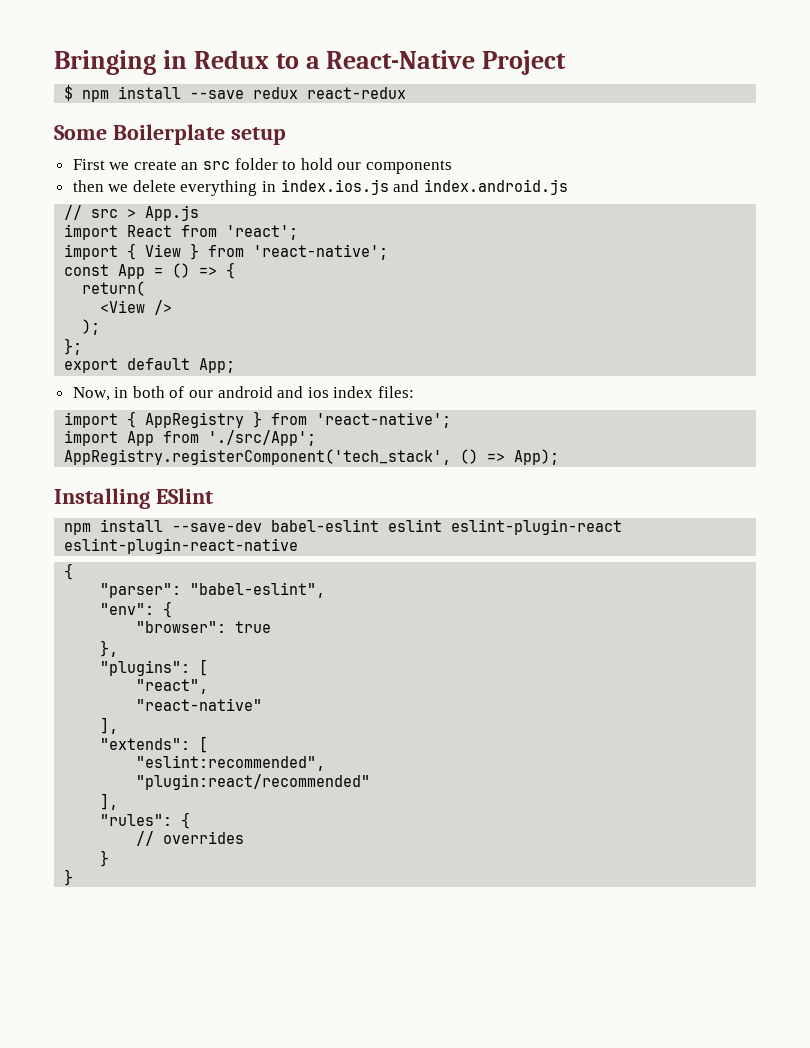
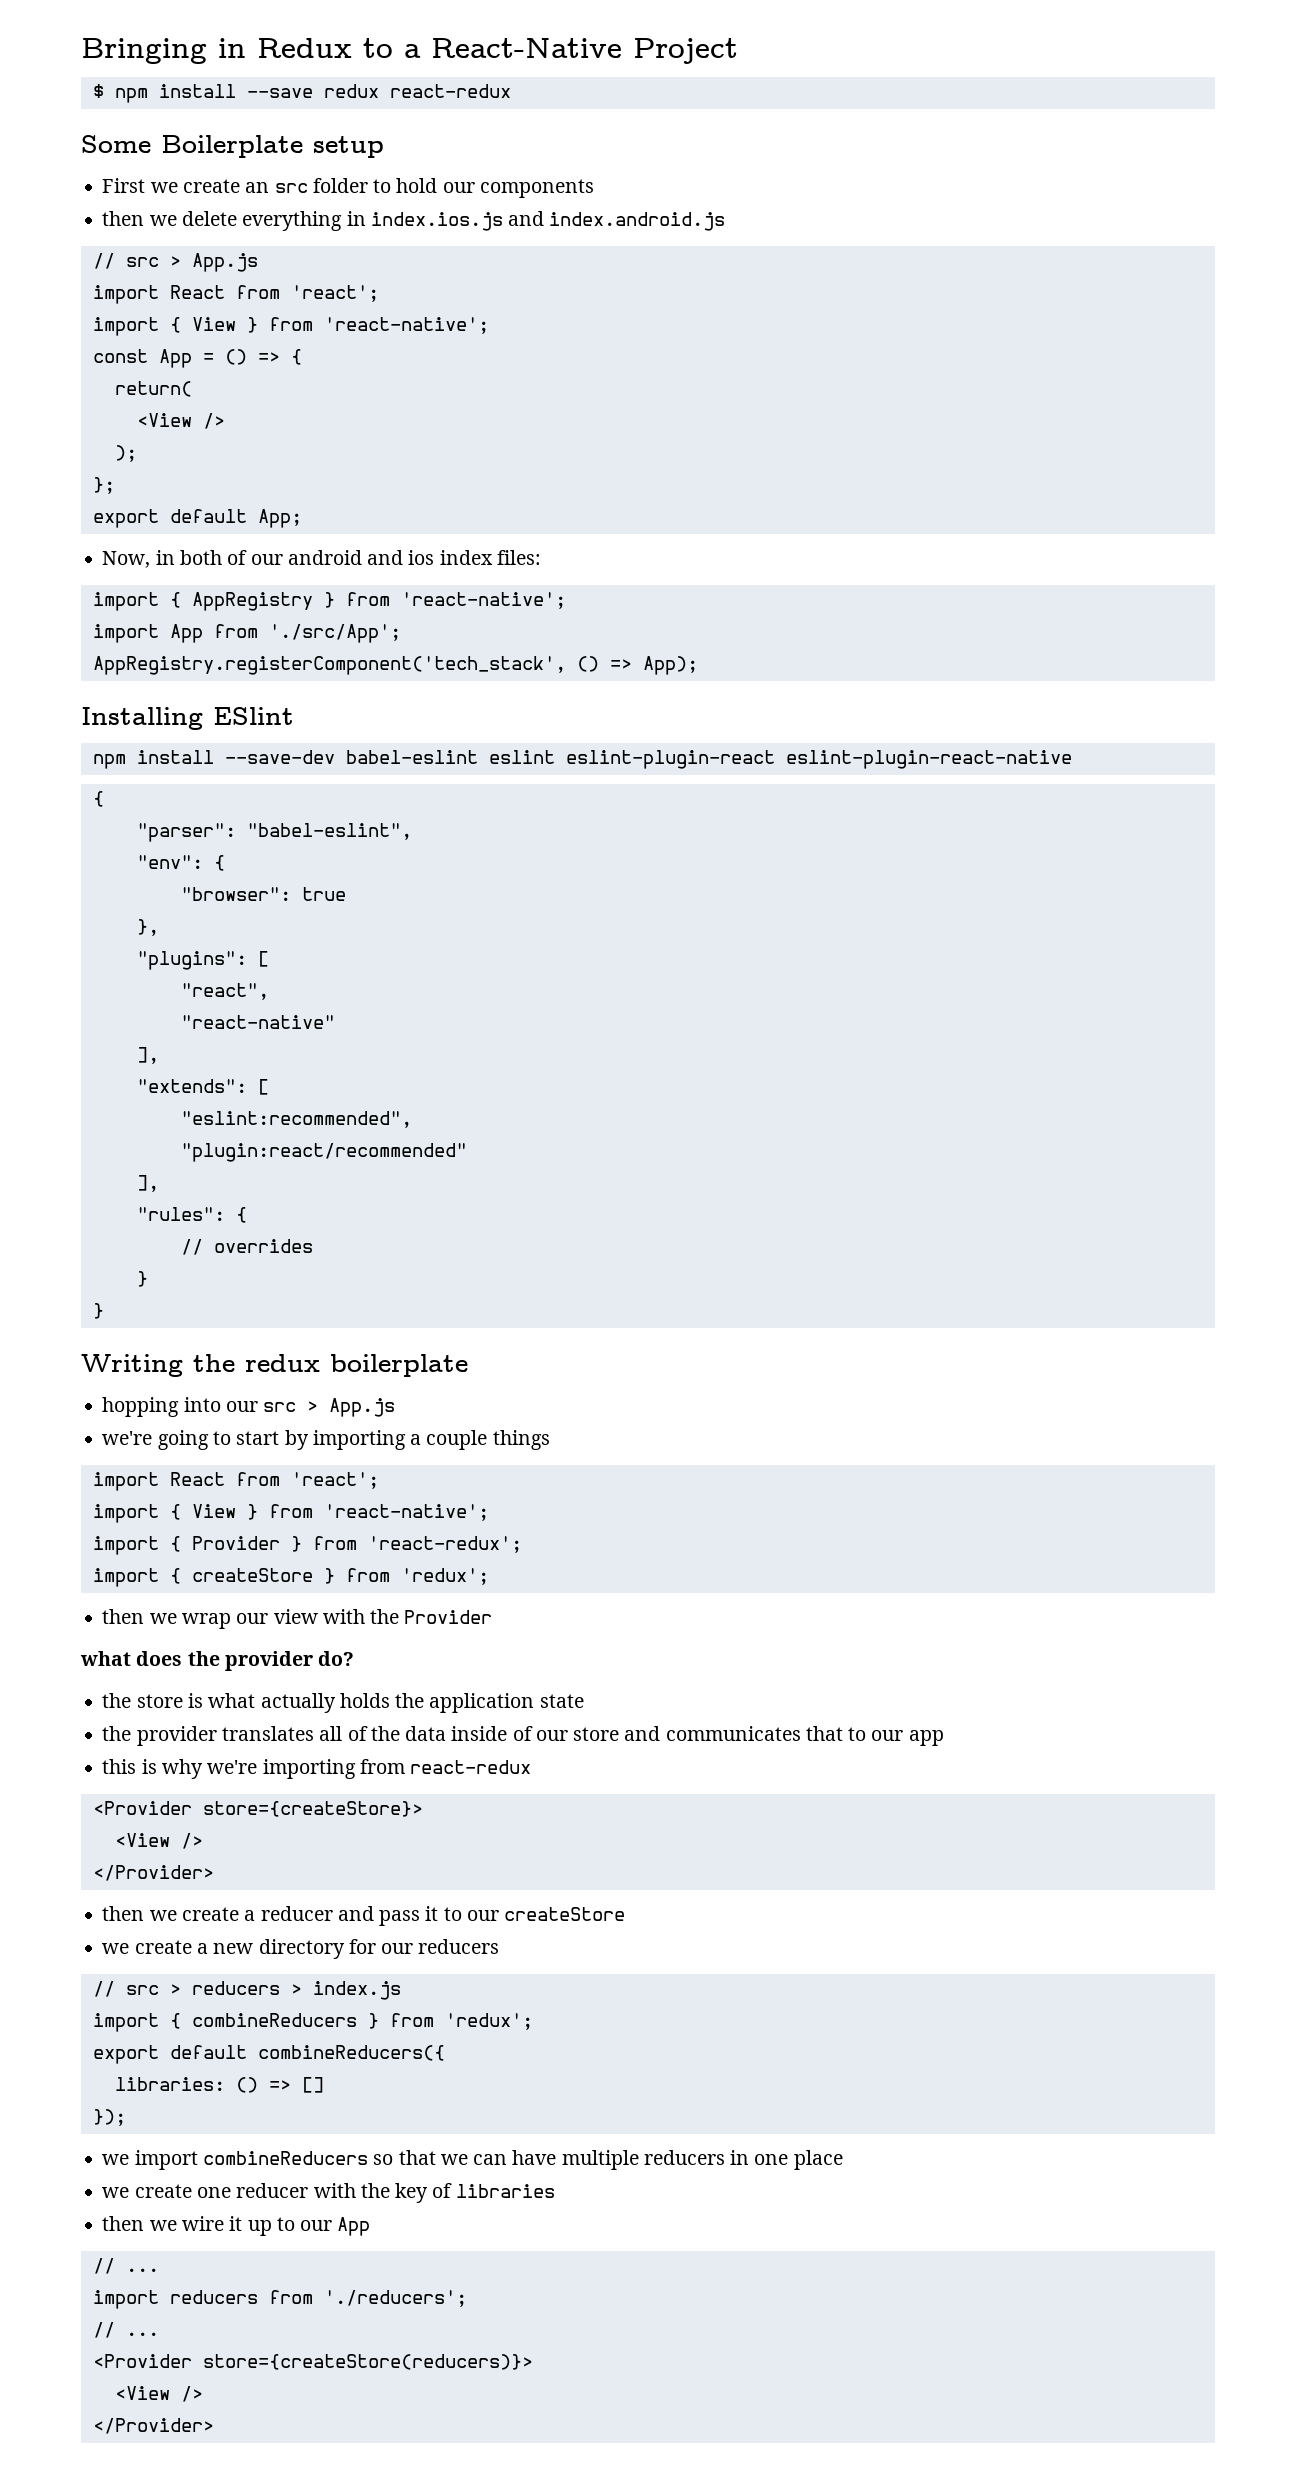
(74, 877) none -> [81,1354,468,1377] [102,1397,396,1417] [102,1430,550,1450] [92,1472,379,1491] [92,1504,489,1523] [92,1536,522,1555] [92,1568,489,1587] [102,1609,493,1629] [80,1651,355,1671] [102,1693,584,1713] [102,1726,944,1746] [102,1759,532,1779] [92,1801,423,1817] [114,1833,203,1849] [92,1865,214,1881] [102,1906,626,1926] [102,1939,500,1959] [92,1981,401,2000] [92,2013,533,2032] [92,2045,445,2064] [114,2077,324,2093] [92,2109,126,2126] [102,2150,843,2170] [102,2183,555,2203] [102,2216,371,2236] [92,2258,159,2274] [92,2290,467,2309] [92,2322,159,2338] [92,2354,533,2370] [114,2386,203,2402] [92,2418,214,2434] // Writing the redux boilerplate // hopping into our src > App.js // we're going to start by importing a couple things // import React from 'react'; // import { View } from 'react-native'; // import { Provider } from 'react-redux'; // import { createStore } from 'redux'; // then we wrap our view with the Provider // what does the provider do? // the store is what actually holds the application state // the provider translates all of the data inside of our store and communicates that to our app // this is why we're importing from react-redux // <Provider store={createStore}> // <View /> // </Provider> // then we create a reducer and pass it to our createStore // we create a new directory for our reducers // // src > reducers > index.js // import { combineReducers } from 'redux'; // export default combineReducers({ // libraries: () => [] // }); // we import combineReducers so that we can have multiple reducers in one place // we create one reducer with the key of libraries // then we wire it up to our App // // ... // import reducers from './reducers'; // // ... // <Provider store={createStore(reducers)}> // <View /> // </Provider>

